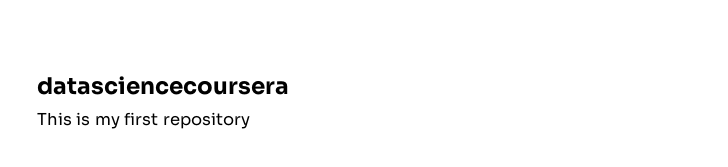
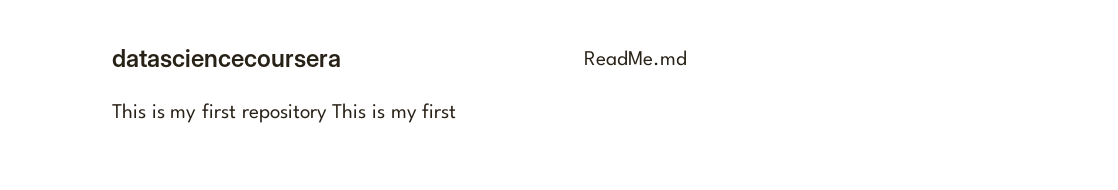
(250, 120) none -> [332,103,457,123] [584,50,687,66] This is my first ReadMe.md

